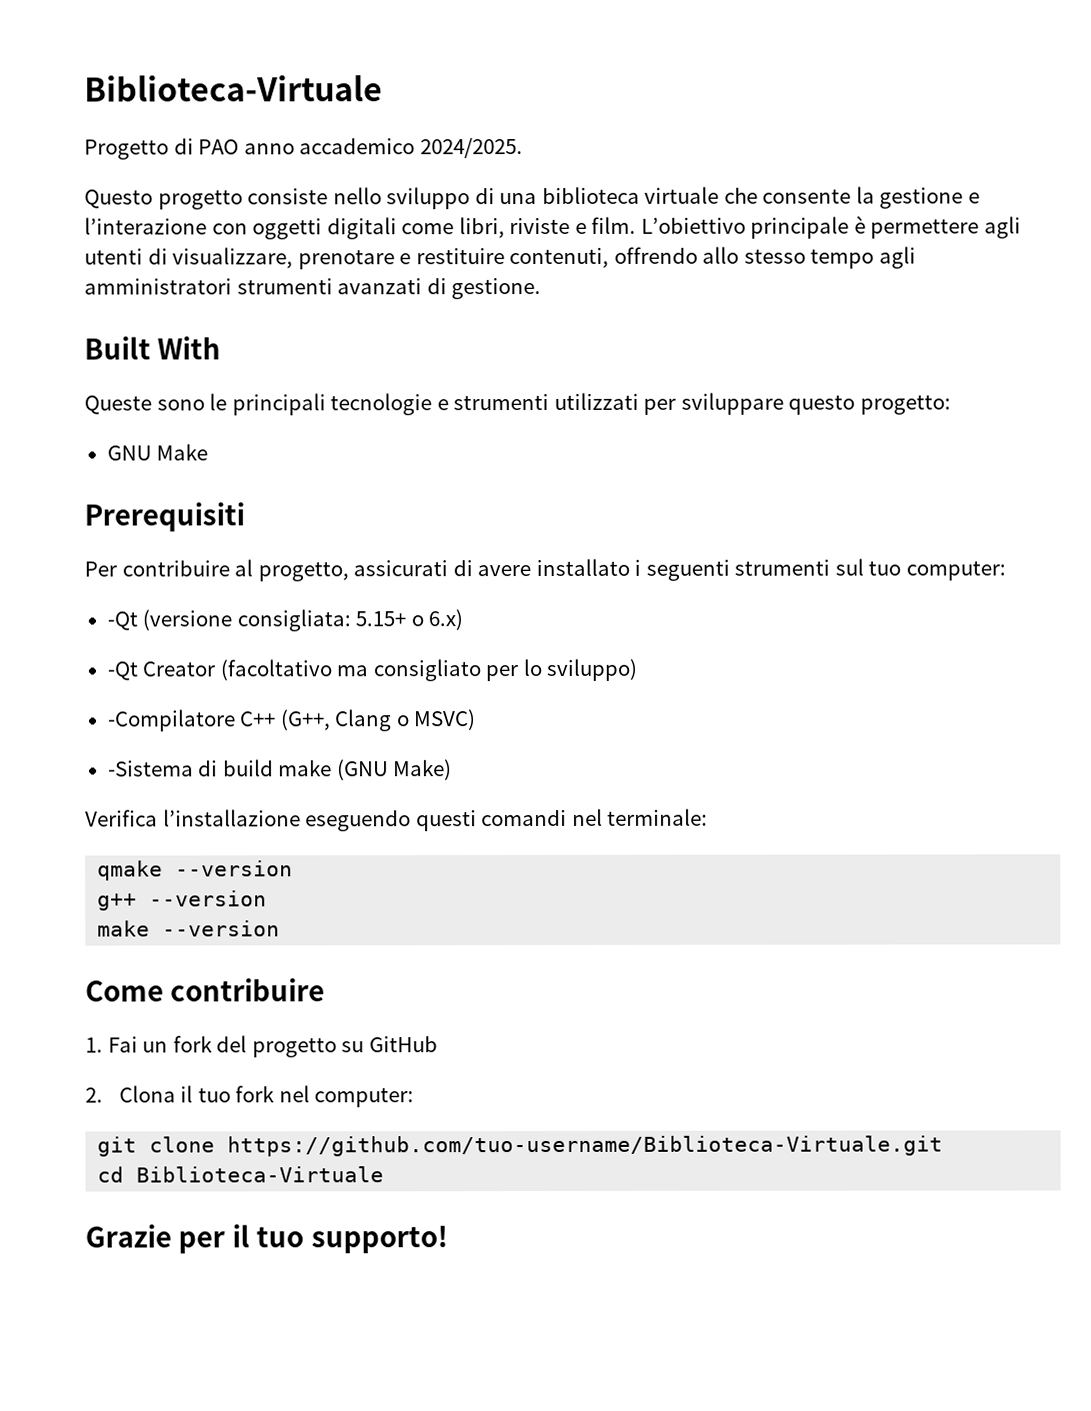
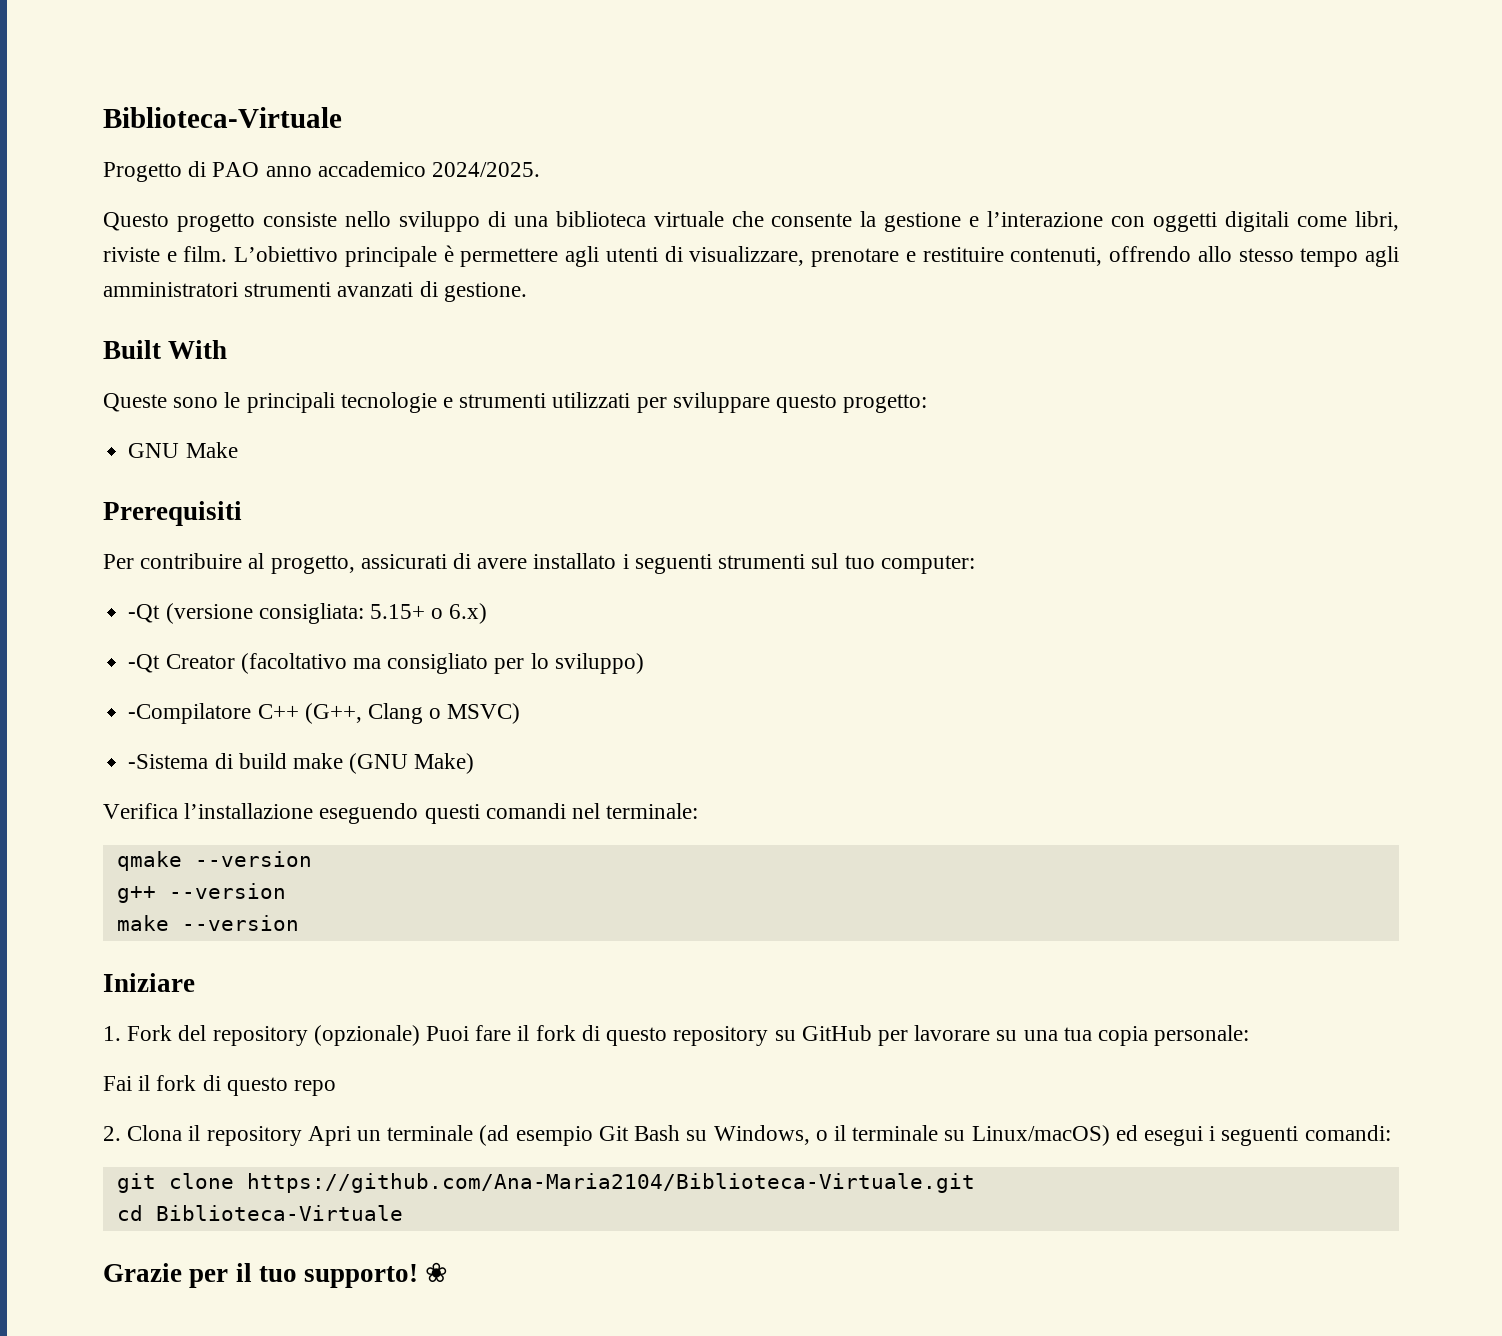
[85,978,326,1002] Come contribuire -> [103,973,195,992] Iniziare
[107,1035,438,1058] [85,1085,415,1108] Fai un fork del progetto su GitHub // 2. Clona il tuo fork nel computer: -> [127,1025,1250,1046] [103,1075,337,1096] [103,1125,1391,1146] Fork del repository (opzionale) Puoi fare il fork di questo repository su GitHub per lavorare su una tua copia personale: // Fai il fork di questo repo // 2. Clona il repository Apri un terminale (ad esempio Git Bash su Windows, o il terminale su Linux/macOS) ed esegui i seguenti comandi:
[227,1135,944,1157] https://github.com/tuo-username/Biblioteca-Virtuale.git -> [246,1173,975,1193] https://github.com/Ana-Maria2104/Biblioteca-Virtuale.git
(448, 1239) none -> [425,1262,449,1282] ❀

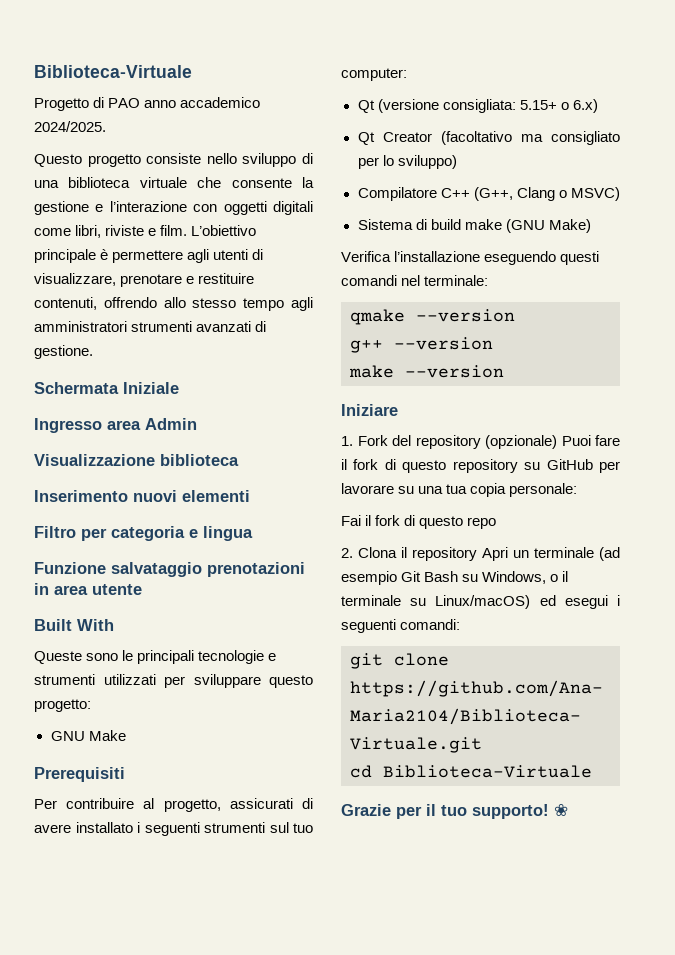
(527, 292) none -> [34,382,179,394] [34,418,197,433] [34,454,239,466] [34,490,250,502] [34,526,253,541] [34,562,305,577] [34,583,142,595] // Schermata Iniziale // Ingresso area Admin // Visualizzazione biblioteca // Inserimento nuovi elementi // Filtro per categoria e lingua // Funzione salvataggio prenotazioni in area utente
[128,604,161,623] -Qt -> [357,100,375,113] Qt
[128,654,161,673] -Qt -> [357,132,375,145] Qt
[128,703,252,724] -Compilatore -> [357,187,437,201] Compilatore
[128,754,209,769] -Sistema -> [357,219,413,230] Sistema

